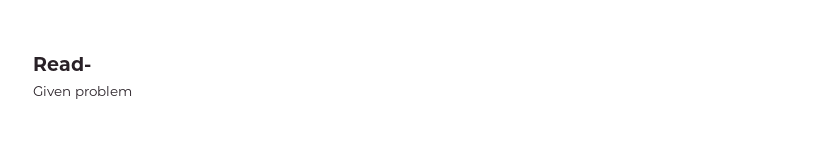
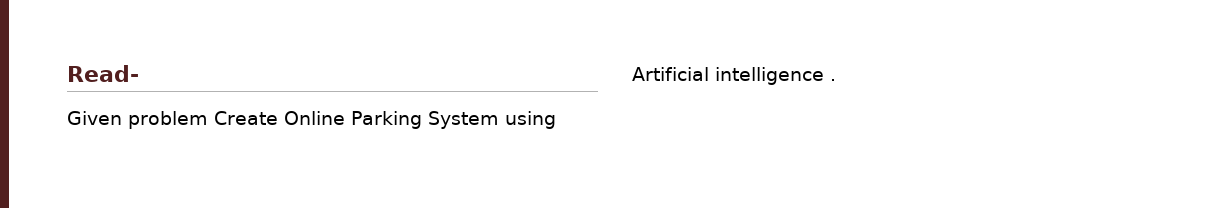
(132, 92) none -> [214,111,556,129] [632,67,836,85] Create Online Parking System using Artificial intelligence .

